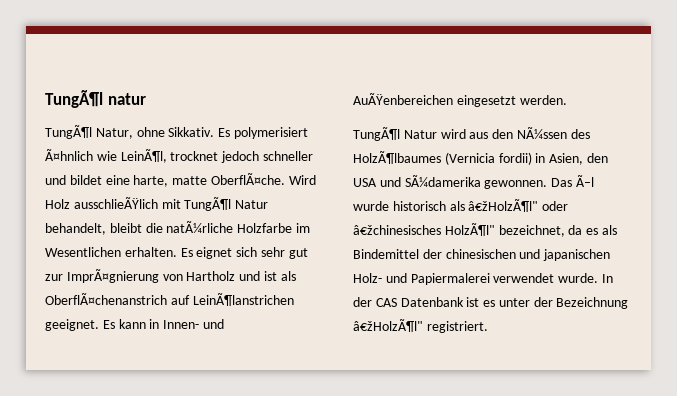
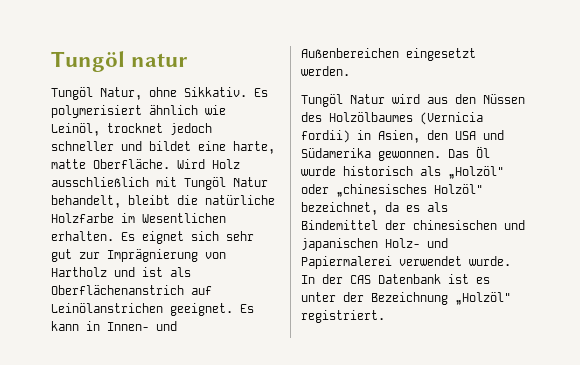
[45,90,103,108] TungÃ¶l -> [51,51,125,72] Tungöl
[45,125,92,139] TungÃ¶l -> [51,87,93,100] Tungöl
[45,149,167,163] Ã¤hnlich wie LeinÃ¶l, -> [149,105,226,115] [51,123,100,136] ähnlich wie Leinöl,
[210,173,285,185] OberflÃ¤che. -> [93,159,170,169] Oberfläche.
[73,197,232,211] ausschlieÃŸlich mit TungÃ¶l -> [51,177,226,190] ausschließlich mit Tungöl
[166,221,234,233] natÃ¼rliche -> [205,195,275,205] natürliche
[66,269,159,283] ImprÃ¤gnierung -> [107,249,198,262] Imprägnierung
[45,293,294,306] OberflÃ¤chenanstrich auf LeinÃ¶lanstrichen -> [51,285,212,295] [51,303,163,313] Oberflächenanstrich auf Leinölanstrichen
[353,93,453,105] AuÃŸenbereichen -> [301,48,399,58] Außenbereichen
[353,127,400,141] TungÃ¶l -> [301,94,343,107] Tungöl
[516,127,590,139] [353,151,441,164] NÃ¼ssen des HolzÃ¶lbaumes -> [483,94,525,104] [301,112,413,122] Nüssen des Holzölbaumes
[404,175,481,187] SÃ¼damerika -> [301,148,371,158] Südamerika
[575,175,594,187] Ã–l -> [476,147,490,158] Öl
[468,199,569,212] [353,223,495,236] â€žHolzÃ¶l" oder â€žchinesisches HolzÃ¶l" -> [448,166,504,179] [301,184,483,197] „Holzöl" oder „chinesisches Holzöl"
[353,319,423,332] â€žHolzÃ¶l" -> [455,292,511,305] „Holzöl"

